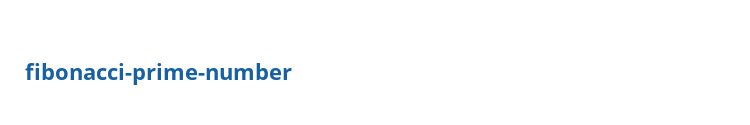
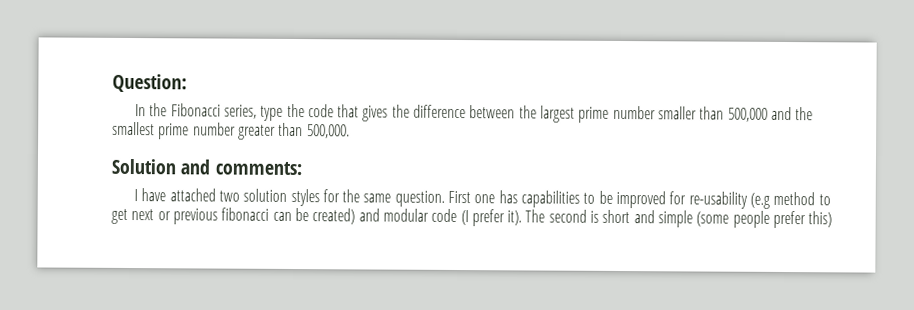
[25,63,292,85] fibonacci-prime-number -> [112,73,187,93] [134,103,814,123] [112,121,350,140] [111,158,302,176] [133,188,831,209] [111,207,833,229] Question: // In the Fibonacci series, type the code that gives the difference between the largest prime number smaller than 500,000 and the smallest prime number greater than 500,000. // Solution and comments: // I have attached two solution styles for the same question. First one has capabilities to be improved for re-usability (e.g method to get next or previous fibonacci can be created) and modular code (I prefer it). The second is short and simple (some people prefer this)

